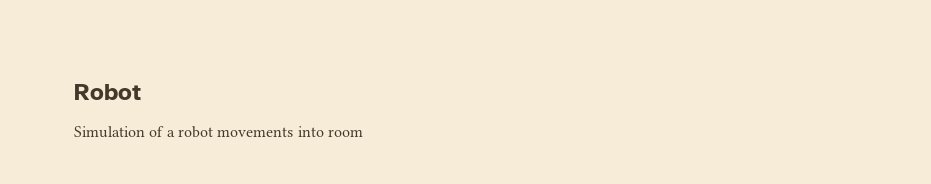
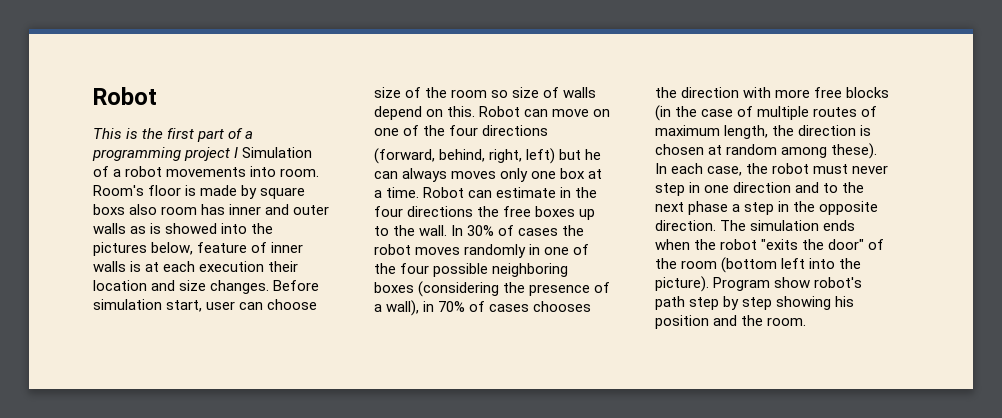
(141, 92) none -> [93,128,254,142] [92,147,239,161] This is the first part of a programming project I
[327,129,363,137] room -> [280,168,320,177] [93,185,306,199] [93,204,330,215] [93,223,274,234] [93,242,304,256] [93,261,299,272] [93,280,320,294] [93,299,318,312] [374,87,597,98] [374,106,611,120] [374,125,549,136] [374,148,602,164] [374,168,603,182] [374,187,598,198] [374,206,596,220] [374,225,585,236] [374,244,590,258] [374,263,569,277] [374,281,611,297] [374,300,592,316] [655,87,890,98] [655,105,878,121] [655,125,872,139] [655,143,878,159] [655,163,889,176] [655,182,865,196] [655,201,879,215] [655,220,856,231] [655,239,885,250] [655,257,862,273] [655,276,863,292] [655,296,855,310] [655,315,807,329] room. Room's floor is made by square boxs also room has inner and outer walls as is showed into the pictures below, feature of inner walls is at each execution their location and size changes. Before simulation start, user can choose size of the room so size of walls depend on this. Robot can move on one of the four directions // (forward, behind, right, left) but he can always moves only one box at a time. Robot can estimate in the four directions the free boxes up to the wall. In 30% of cases the robot moves randomly in one of the four possible neighboring boxes (considering the presence of a wall), in 70% of cases chooses the direction with more free blocks (in the case of multiple routes of maximum length, the direction is chosen at random among these). In each case, the robot must never step in one direction and to the next phase a step in the opposite direction. The simulation ends when the robot "exits the door" of the room (bottom left into the picture). Program show robot's path step by step showing his position and the room.

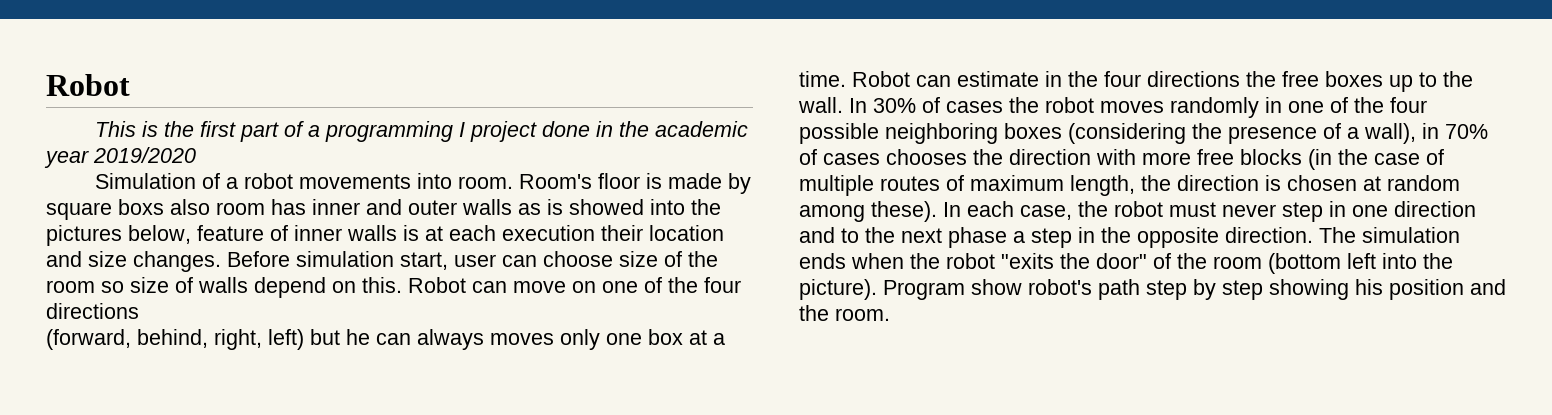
[184,147,239,161] project I -> [458,121,748,142] [44,147,196,168] I project done in the academic year 2019/2020 //

